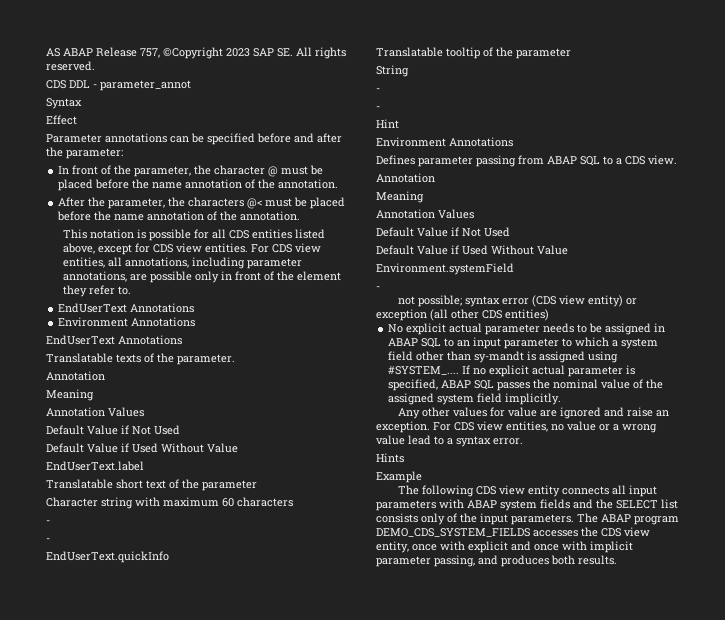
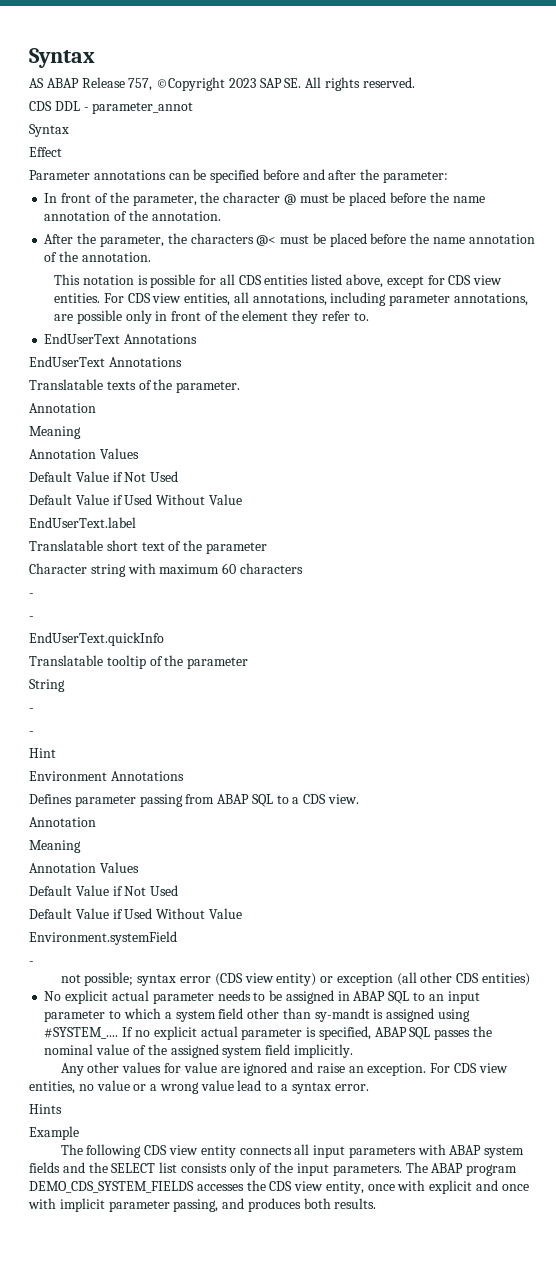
(46, 52) none -> [29,48,95,68] Syntax //
[58,317,196,327] // Environment Annotations -> (198, 339) none

